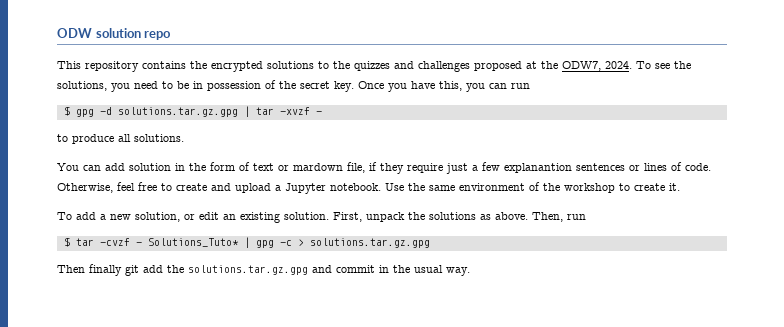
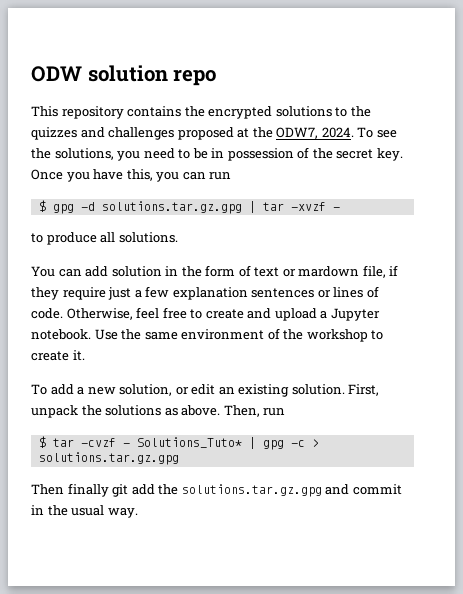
[504,163,572,173] explanantion -> [172,287,248,300] explanation

